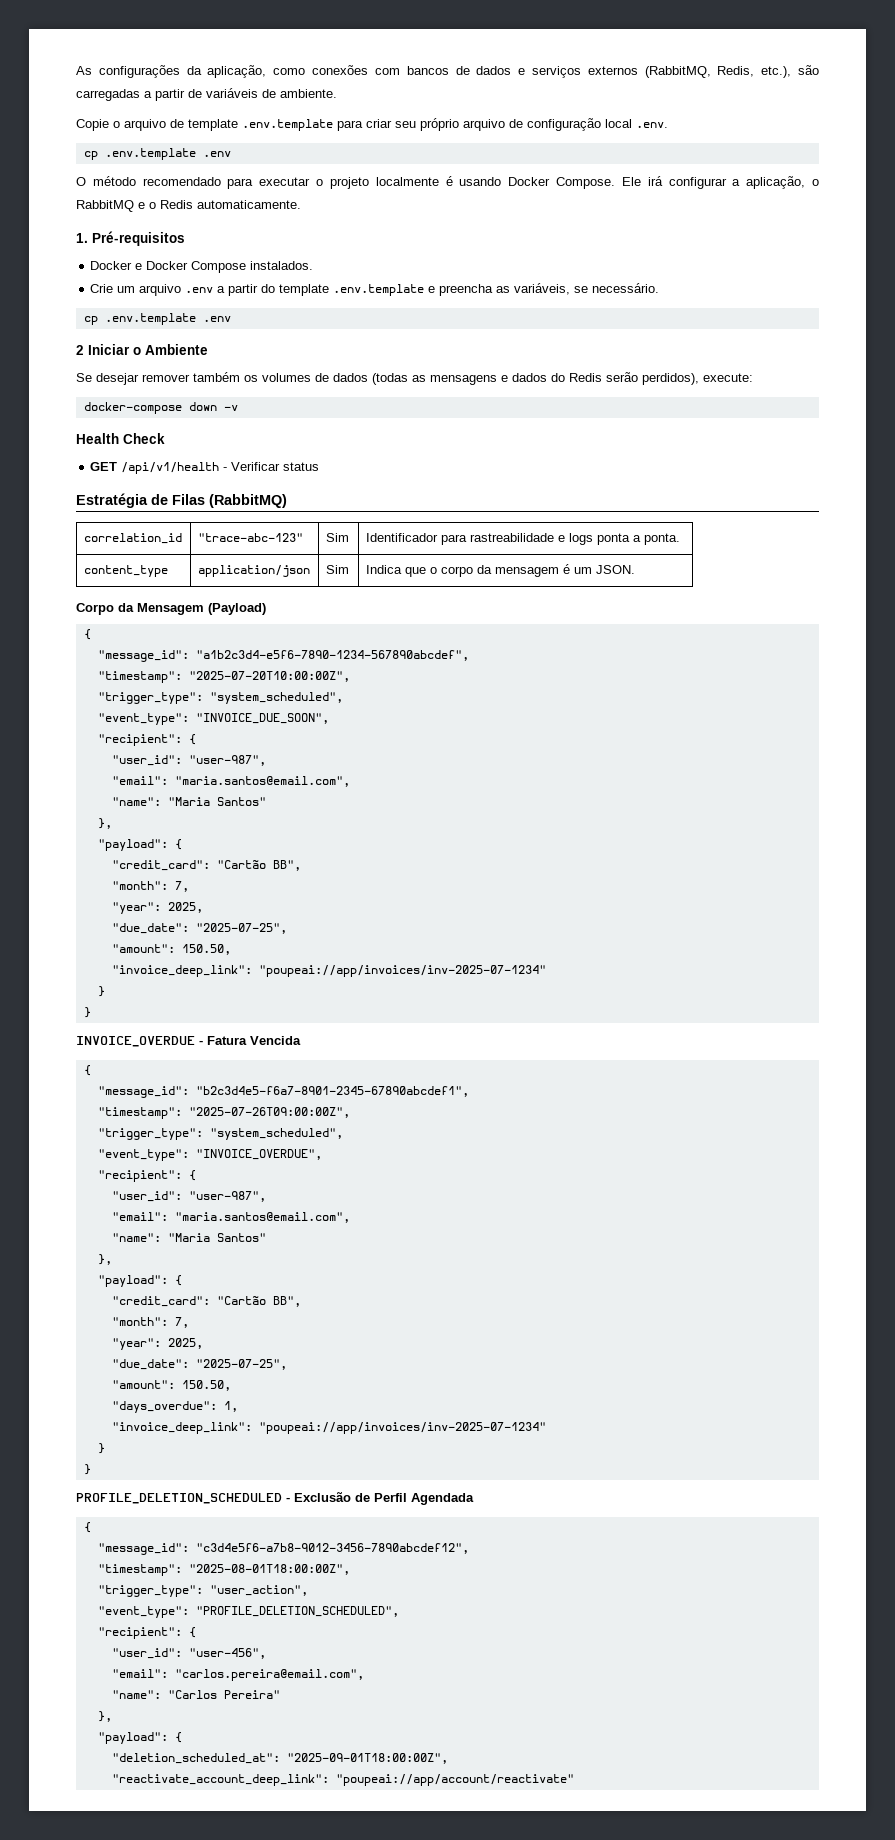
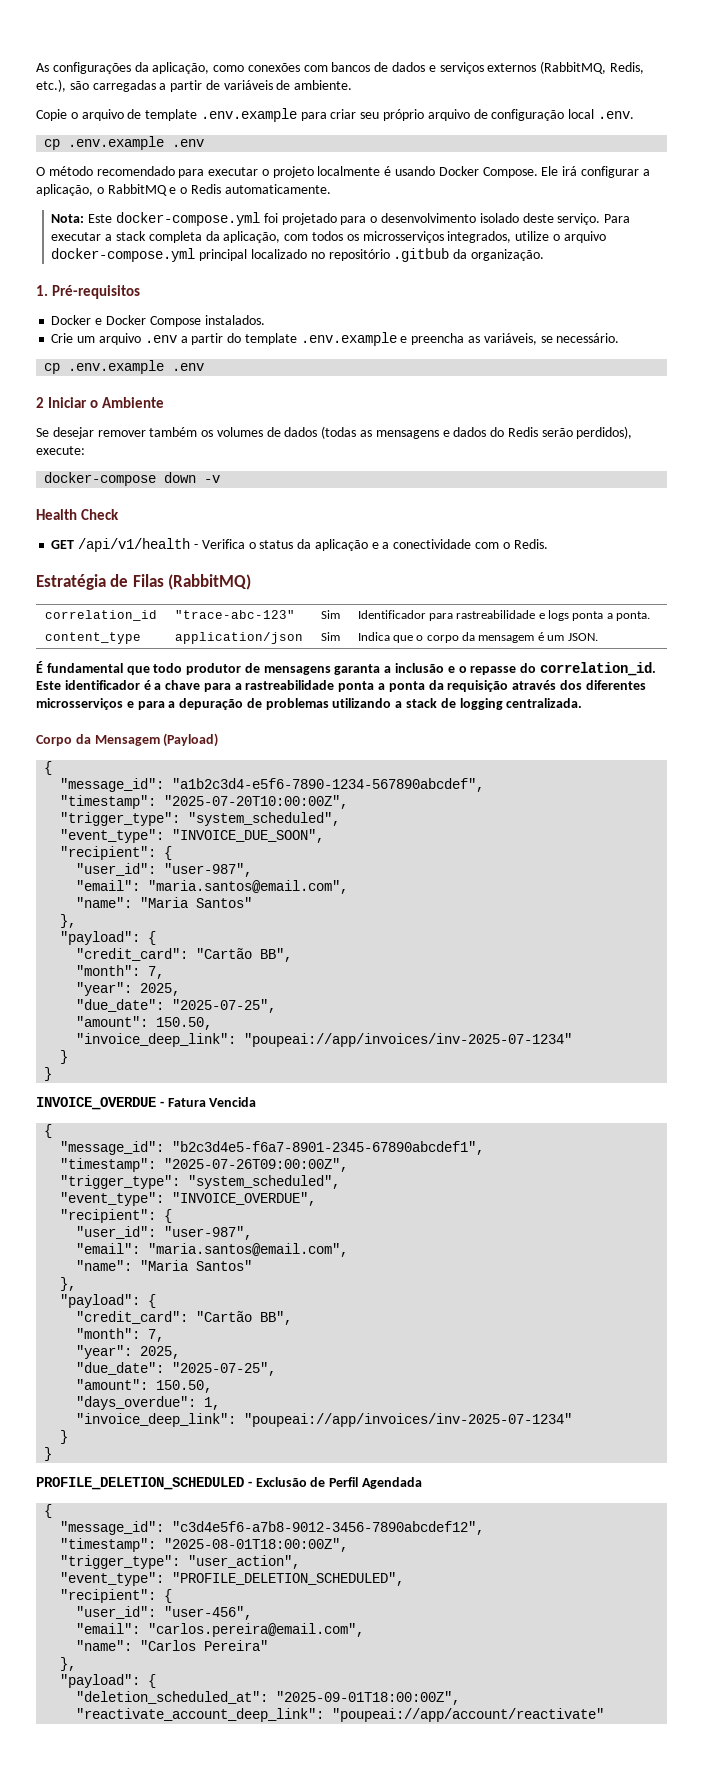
[242,119,333,131] .env.template -> [200,108,297,122] .env.example
[104,148,196,160] .env.template -> [68,136,165,150] .env.example
(301, 204) none -> [51,212,631,226] [51,231,606,243] [51,248,544,262] // Nota: Este docker-compose.yml foi projetado para o desenvolvimento isolado deste serviço. Para executar a stack completa da aplicação, com todos os microsserviços integrados, utilize o arquivo docker-compose.yml principal localizado no repositório .gitbub da organização.
[333,284,425,296] .env.template -> [300,332,397,346] .env.example
[104,313,196,325] .env.template -> [68,360,165,374] .env.example
[231,462,281,471] Verificar -> [201,539,256,549] Verifica o
(320, 466) none -> [297,539,548,551] da aplicação e a conectividade com o Redis.
(635, 569) none -> [36,661,656,676] [36,680,646,692] [36,698,583,710] // É fundamental que todo produtor de mensagens garanta a inclusão e o repasse do correlation_id. Este identificador é a chave para a rastreabilidade ponta a ponta da requisição através dos diferentes microsserviços e para a depuração de problemas utilizando a stack de logging centralizada.

